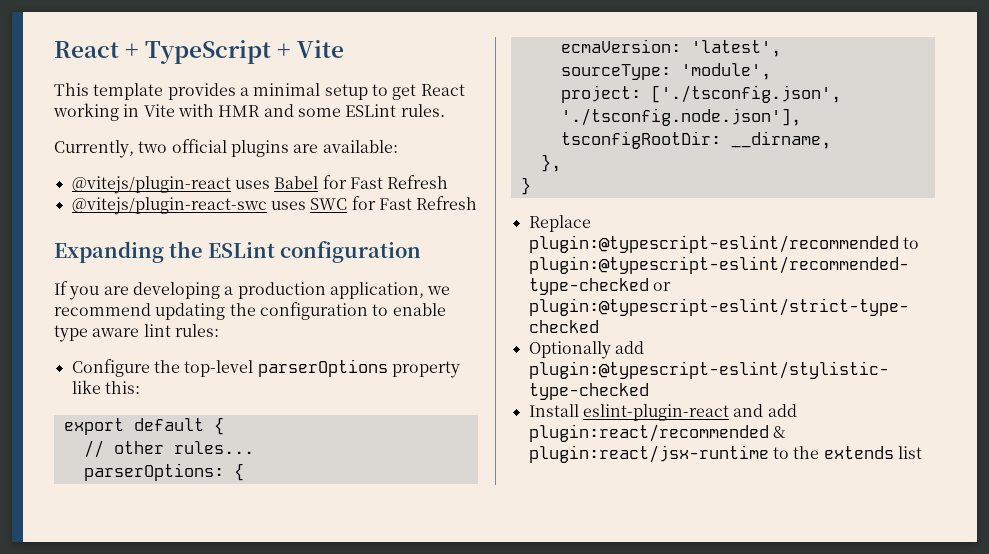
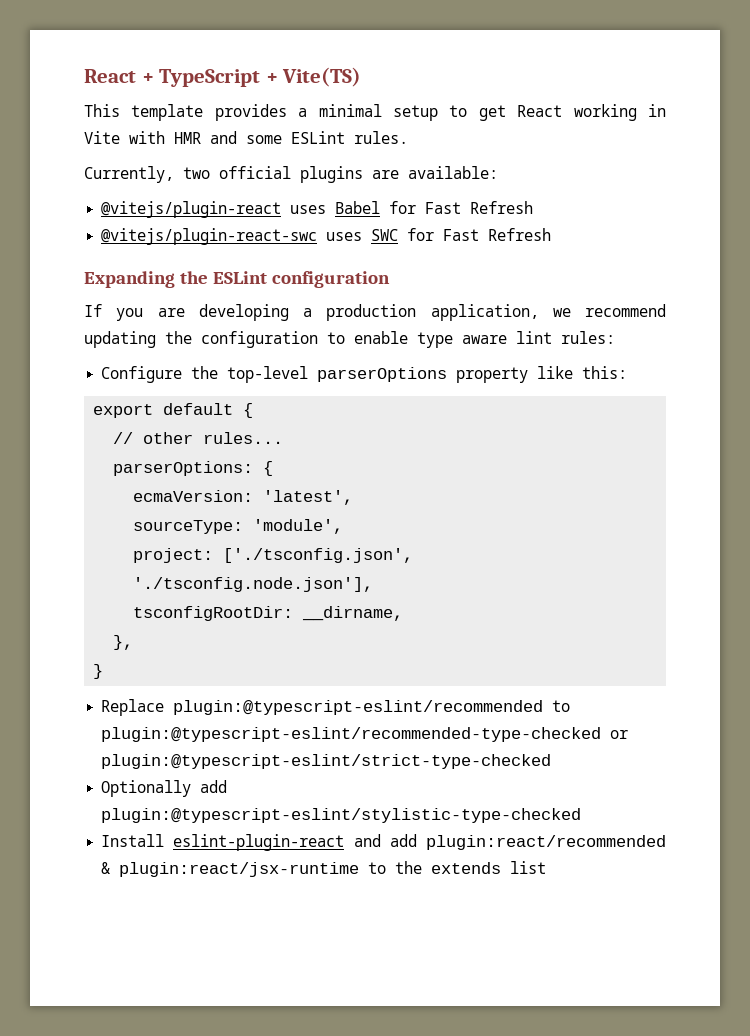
[297,40,345,58] Vite -> [282,67,362,87] Vite(TS)

